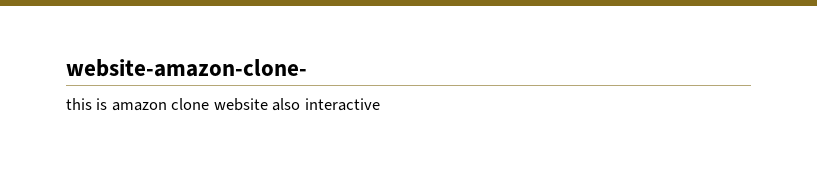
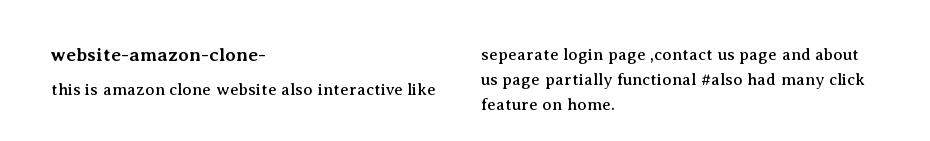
(380, 104) none -> [407,83,437,95] [481,48,860,64] [480,73,866,89] [481,98,615,110] like sepearate login page ,contact us page and about us page partially functional #also had many click feature on home.

